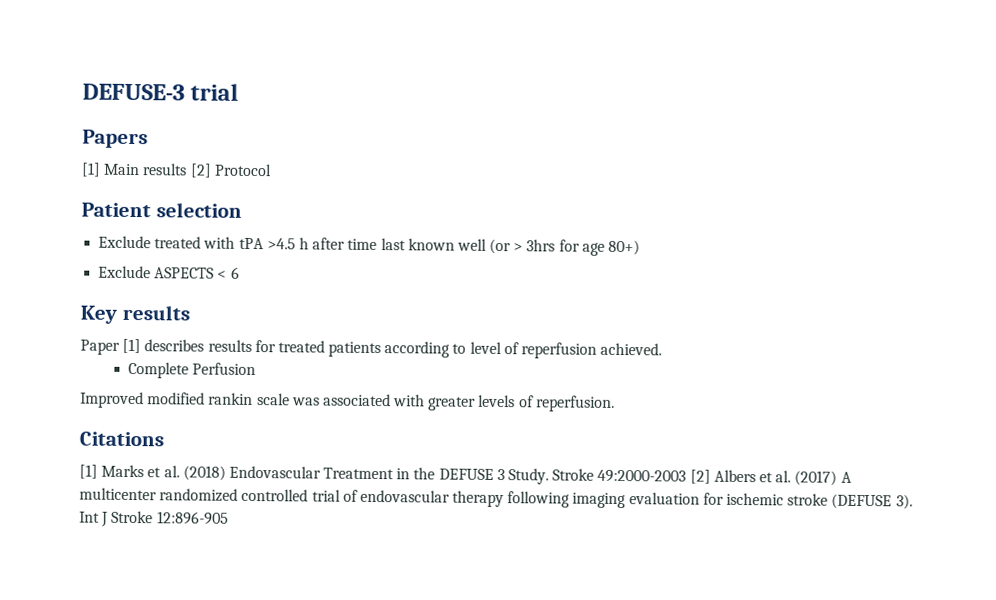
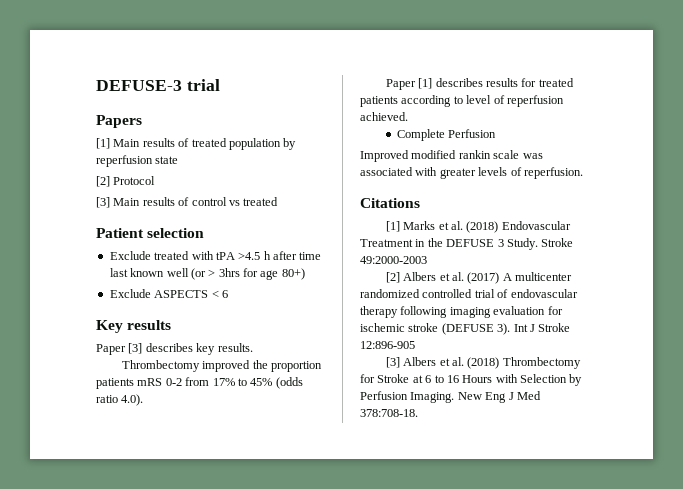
[189,163,272,178] [2] Protocol -> [178,138,297,150] [96,155,179,167] [96,176,156,187] [96,197,279,208] of treated population by reperfusion state // [2] Protocol // [3] Main results of control vs treated
(190, 312) none -> [96,343,253,355] [121,360,322,372] [96,377,303,389] [96,394,144,406] // Paper [3] describes key results. // Thrombectomy improved the proportion patients mRS 0-2 from 17% to 45% (odds ratio 4.0).
(687, 476) none -> (427, 260) //
(229, 518) none -> [385,357,581,369] [360,374,583,386] [360,391,541,403] [360,409,418,417] // [3] Albers et al. (2018) Thrombectomy for Stroke at 6 to 16 Hours with Selection by Perfusion Imaging. New Eng J Med 378:708-18.

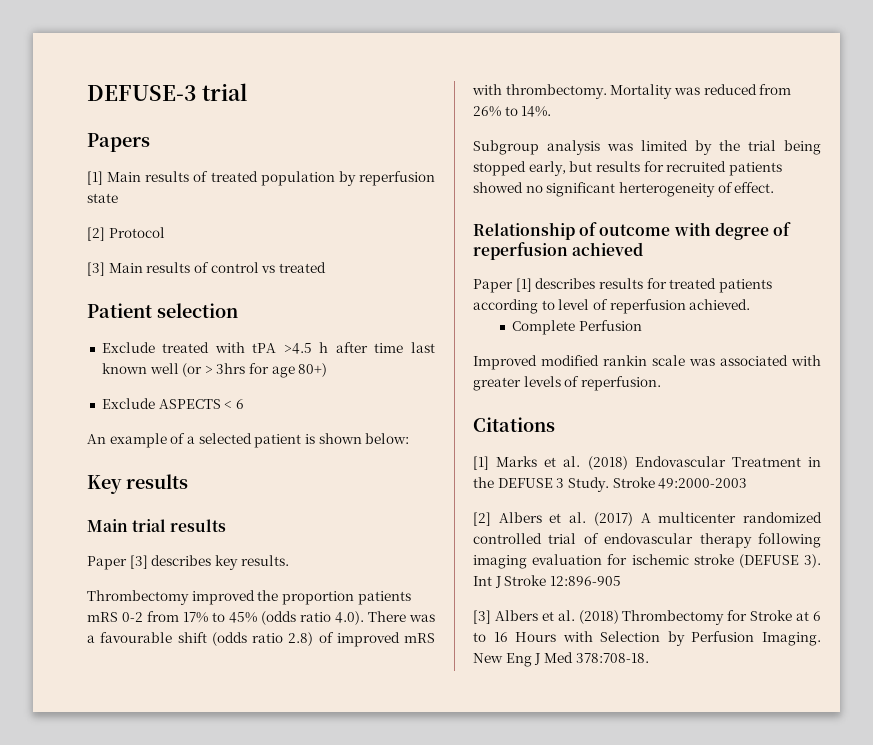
(228, 294) none -> [87,433,410,448] // An example of a selected patient is shown below:
(172, 325) none -> [87,519,227,532] // Main trial results
(144, 400) none -> [368,611,435,622] [87,632,435,647] [472,84,792,99] [473,106,552,117] [473,140,821,155] [473,161,782,176] [473,182,775,197] [473,222,791,240] [473,242,644,260] There was a favourable shift (odds ratio 2.8) of improved mRS with thrombectomy. Mortality was reduced from 26% to 14%. // Subgroup analysis was limited by the trial being stopped early, but results for recruited patients showed no significant herterogeneity of effect. // Relationship of outcome with degree of reperfusion achieved

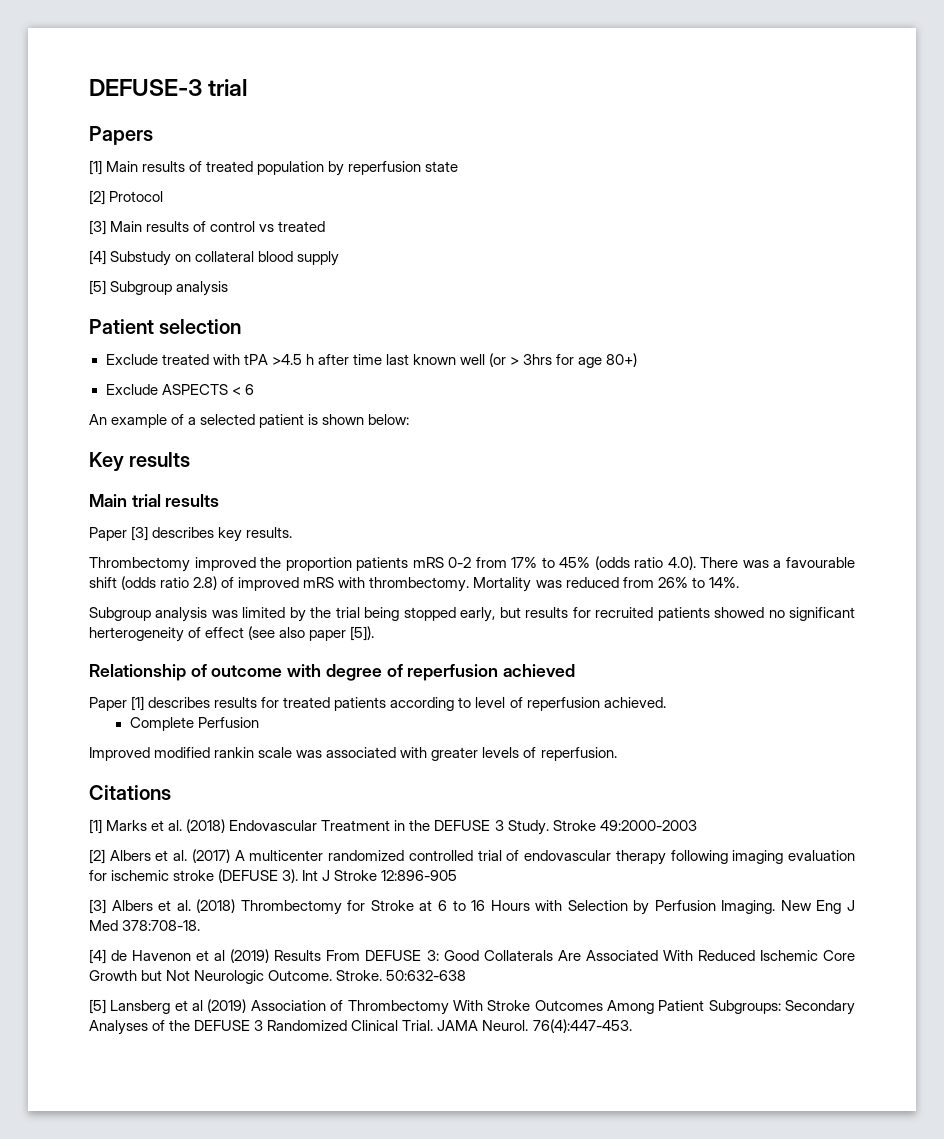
(326, 267) none -> [89,250,340,266] [89,280,229,296] // [4] Substudy on collateral blood supply // [5] Subgroup analysis
[734,182,775,193] effect. -> [205,626,375,641] effect (see also paper [5]).
(649, 658) none -> [89,949,855,964] [89,970,467,984] [89,999,856,1015] [89,1019,632,1035] // [4] de Havenon et al (2019) Results From DEFUSE 3: Good Collaterals Are Associated With Reduced Ischemic Core Growth but Not Neurologic Outcome. Stroke. 50:632-638 // [5] Lansberg et al (2019) Association of Thrombectomy With Stroke Outcomes Among Patient Subgroups: Secondary Analyses of the DEFUSE 3 Randomized Clinical Trial. JAMA Neurol. 76(4):447-453.

